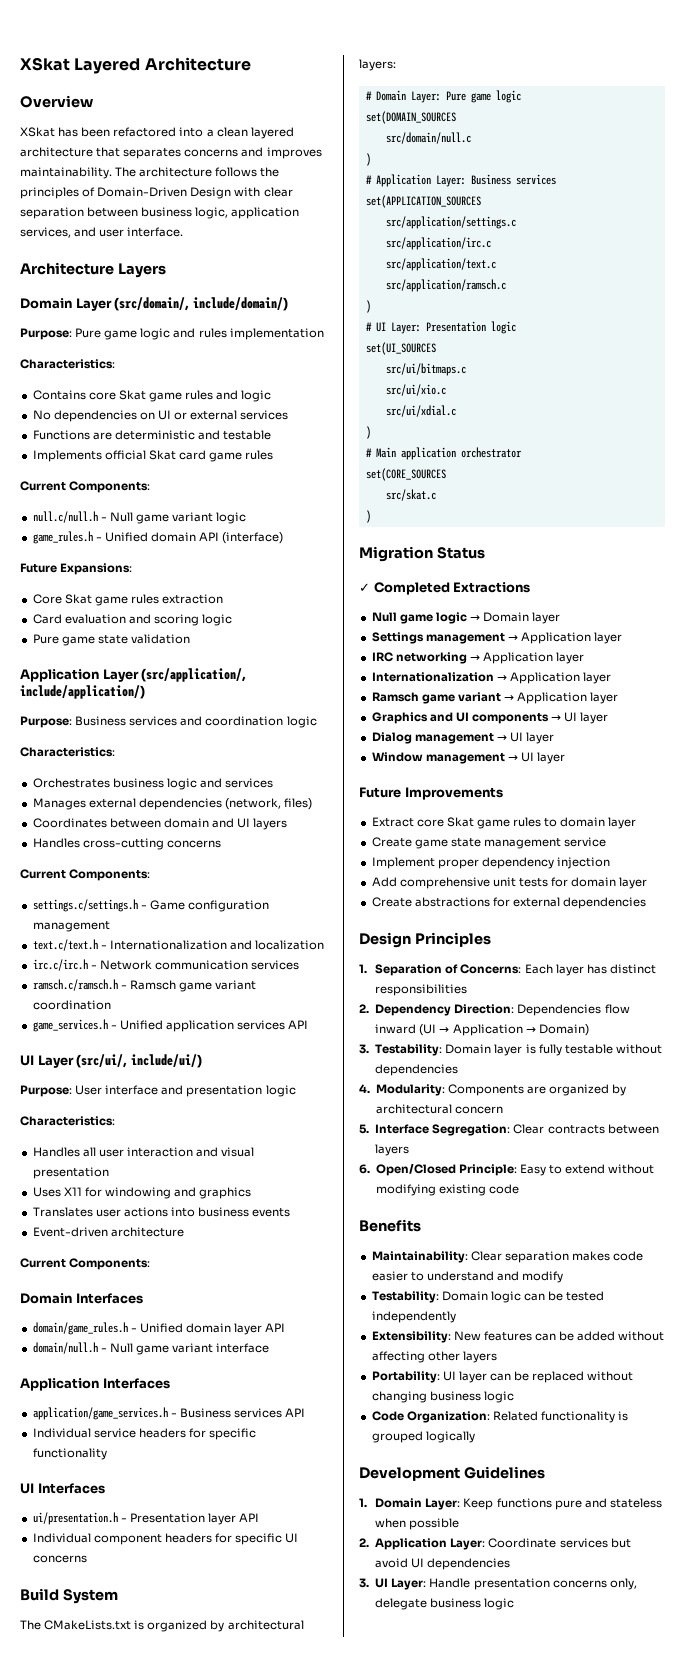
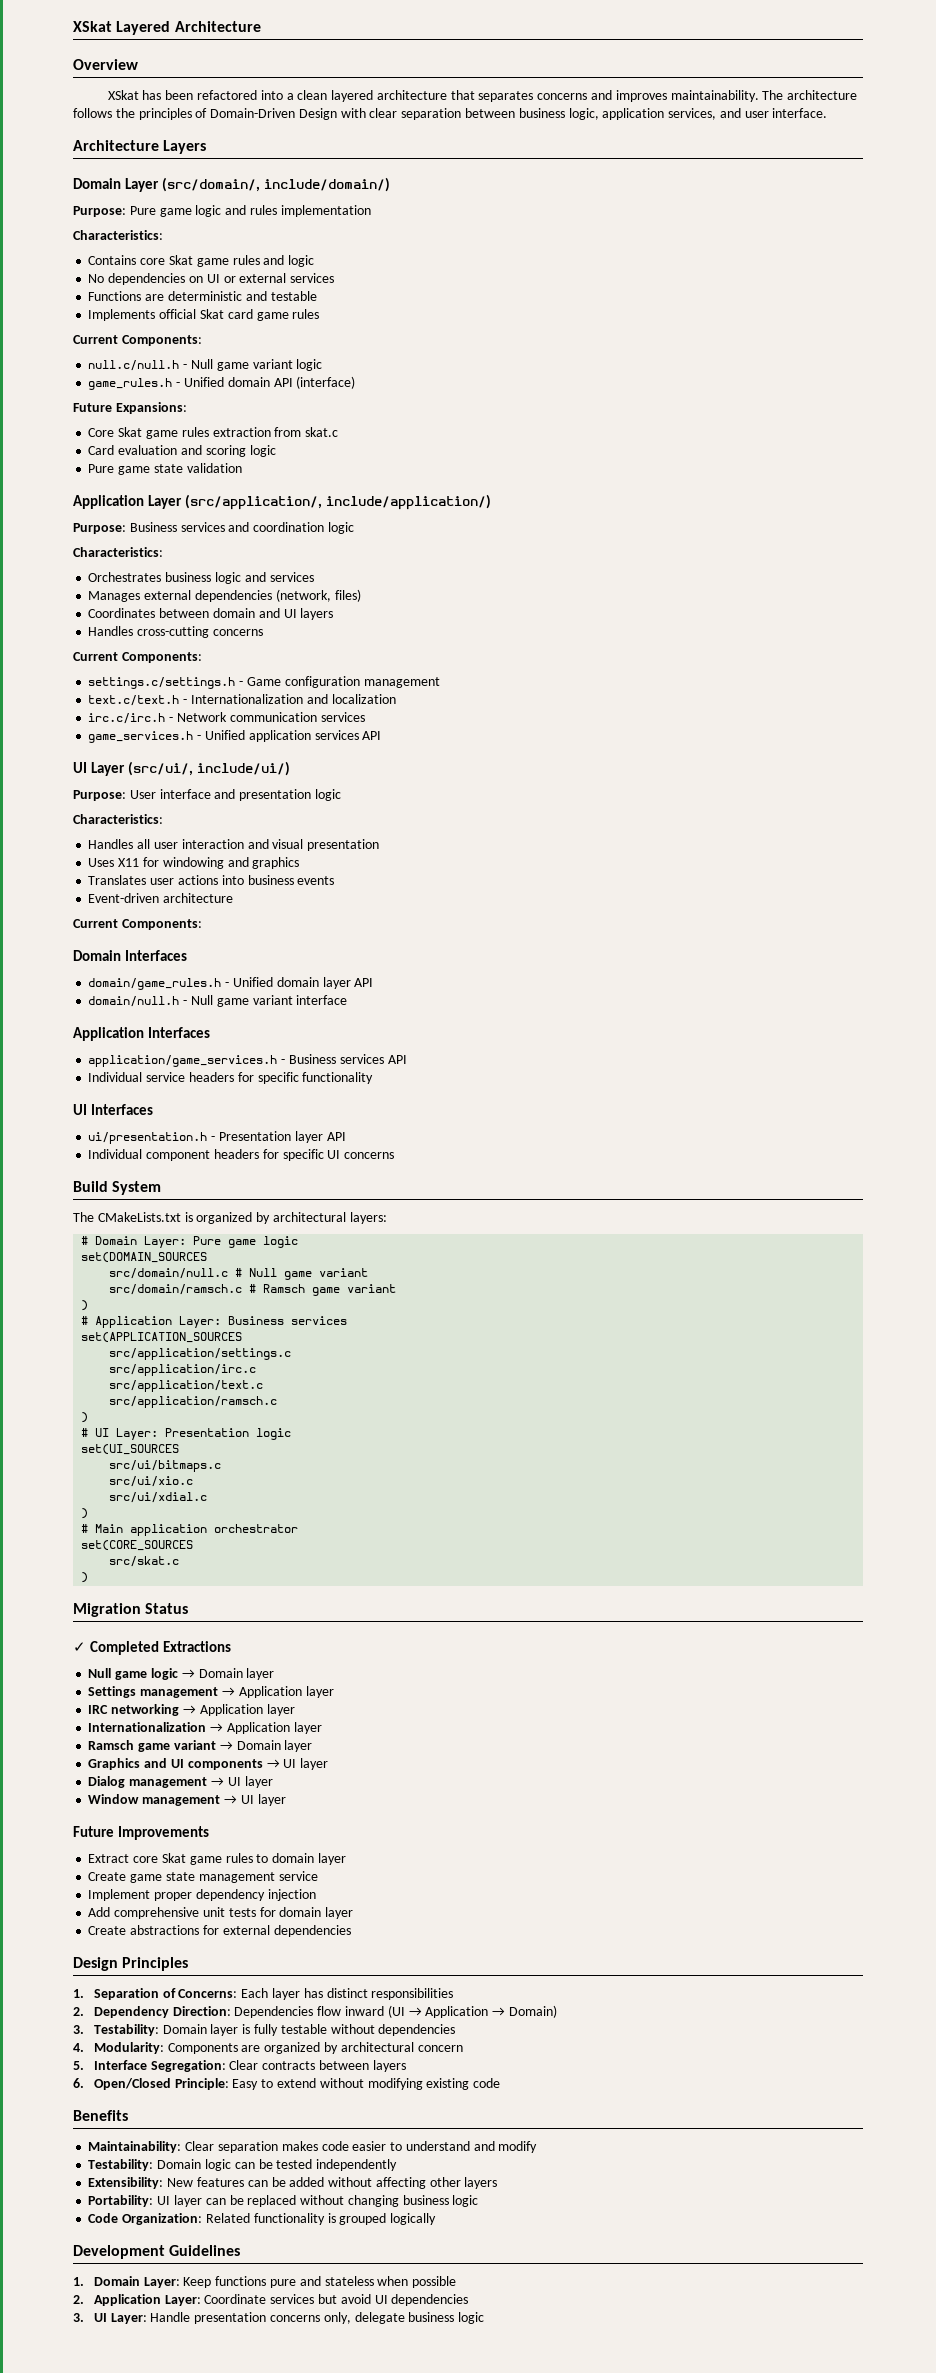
(224, 599) none -> [274,427,339,437] from skat.c
[32,979,257,992] [32,1000,111,1010] // ramsch.c/ramsch.h - Ramsch game variant coordination -> (365, 717) none
(471, 138) none -> [235,1268,369,1280] [109,1284,397,1296] # Null game variant // src/domain/ramsch.c # Ramsch game variant
[517,692,588,704] Application -> [236,1740,281,1750] Domain

